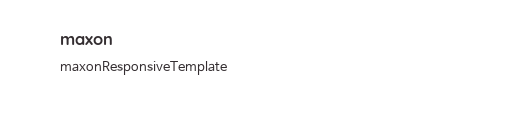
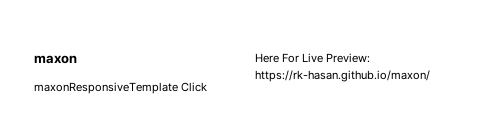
(227, 68) none -> [181,82,208,92] [255,53,371,63] [255,70,430,82] Click Here For Live Preview: https://rk-hasan.github.io/maxon/

